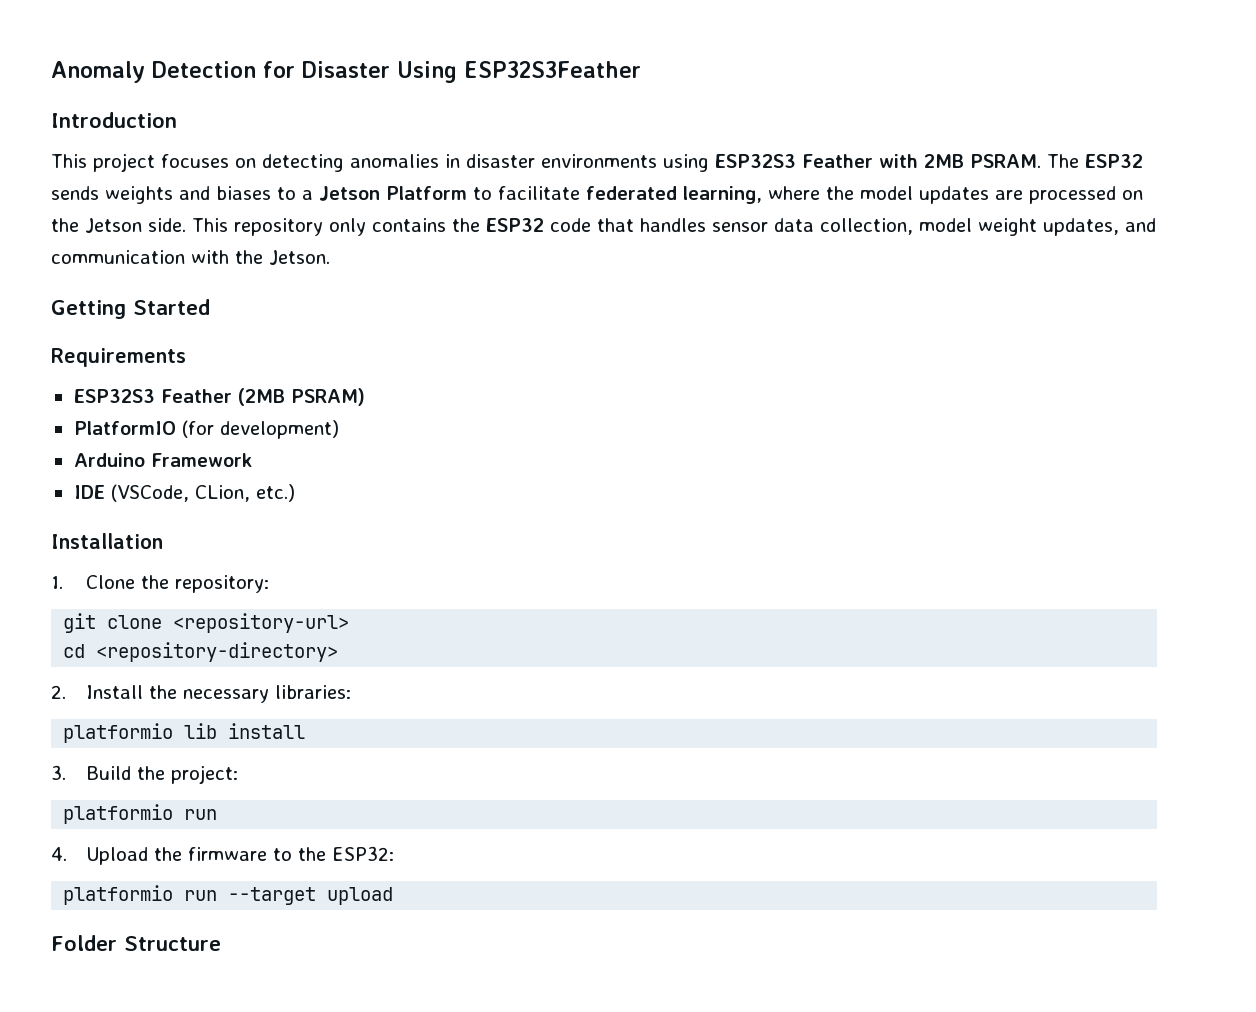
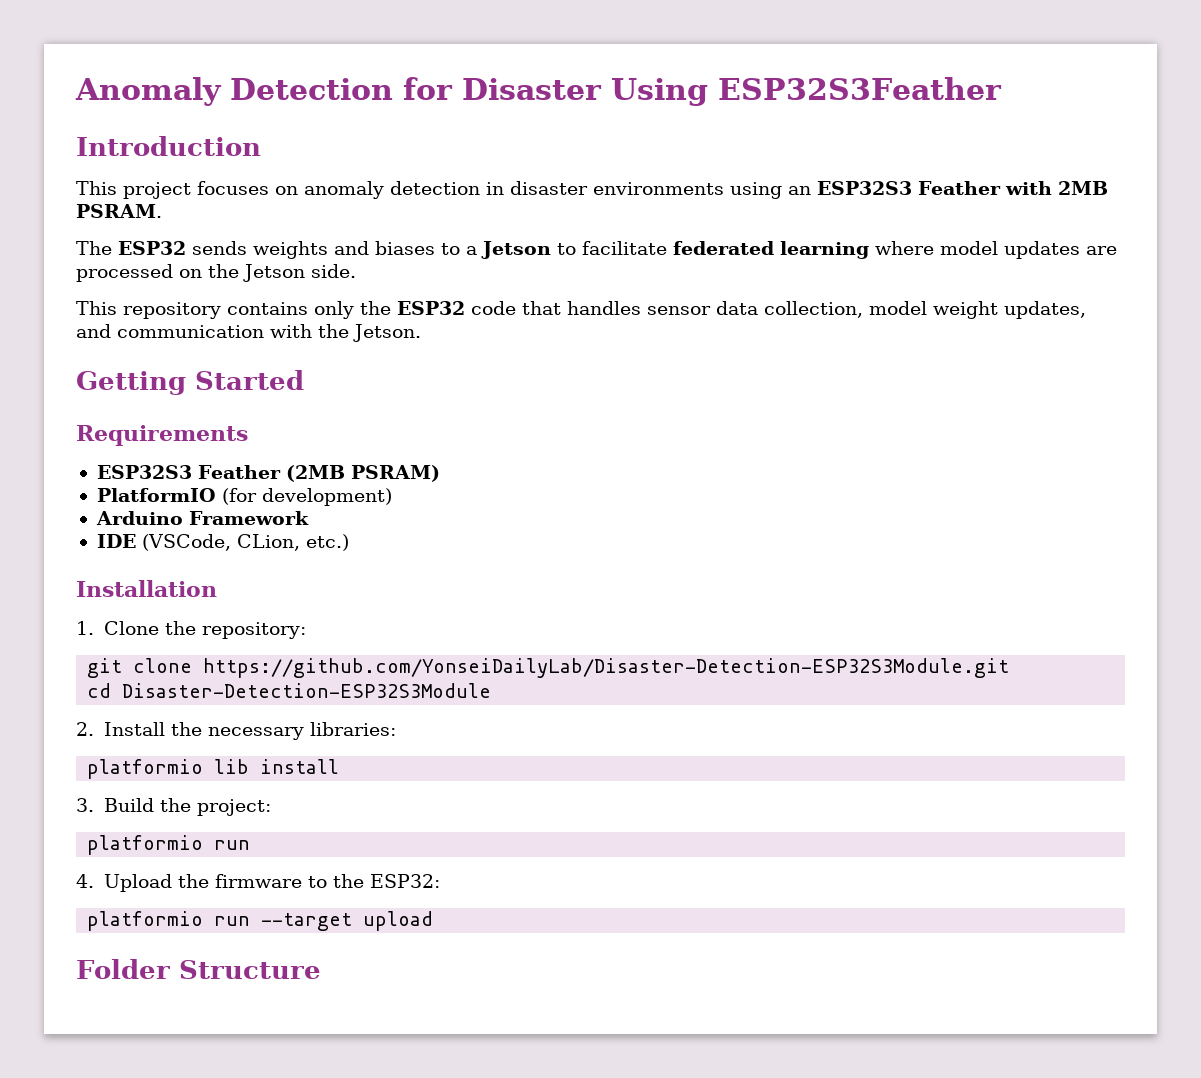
[262,154,439,172] detecting anomalies -> [304,181,480,199] anomaly detection
(709, 163) none -> [788,186,811,195] an
(1041, 161) none -> (162, 211) //
[386,186,467,200] Platform -> (551, 250) none
[683,186,854,204] learning, where the -> [780,241,934,259] learning where
(186, 225) none -> (356, 271) //
[329,218,446,236] only contains -> [227,301,354,319] contains only
[173,613,350,633] <repository-url> -> [203,658,1010,678] https://github.com/YonseiDailyLab/Disaster-Detection-ESP32S3Module.git
[96,642,339,662] <repository-directory> -> [122,683,492,698] Disaster-Detection-ESP32S3Module

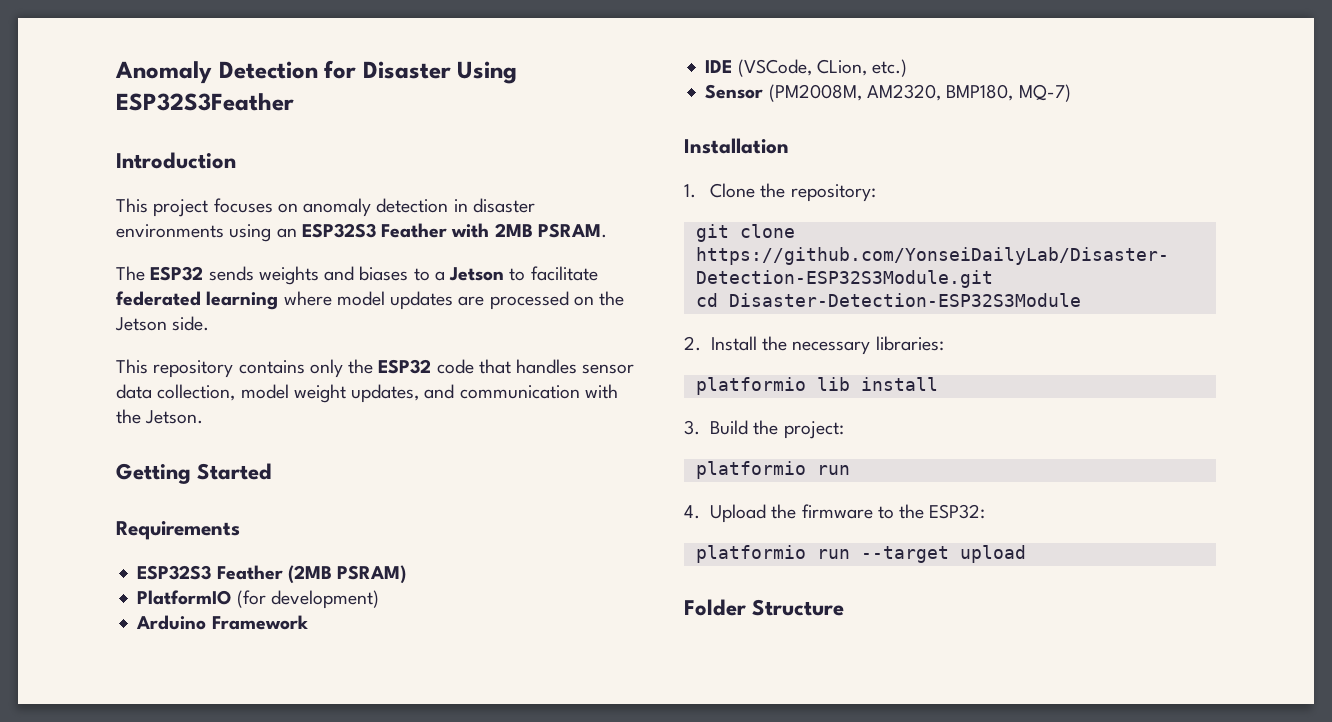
(349, 542) none -> [705,84,1071,102] // Sensor (PM2008M, AM2320, BMP180, MQ-7)

